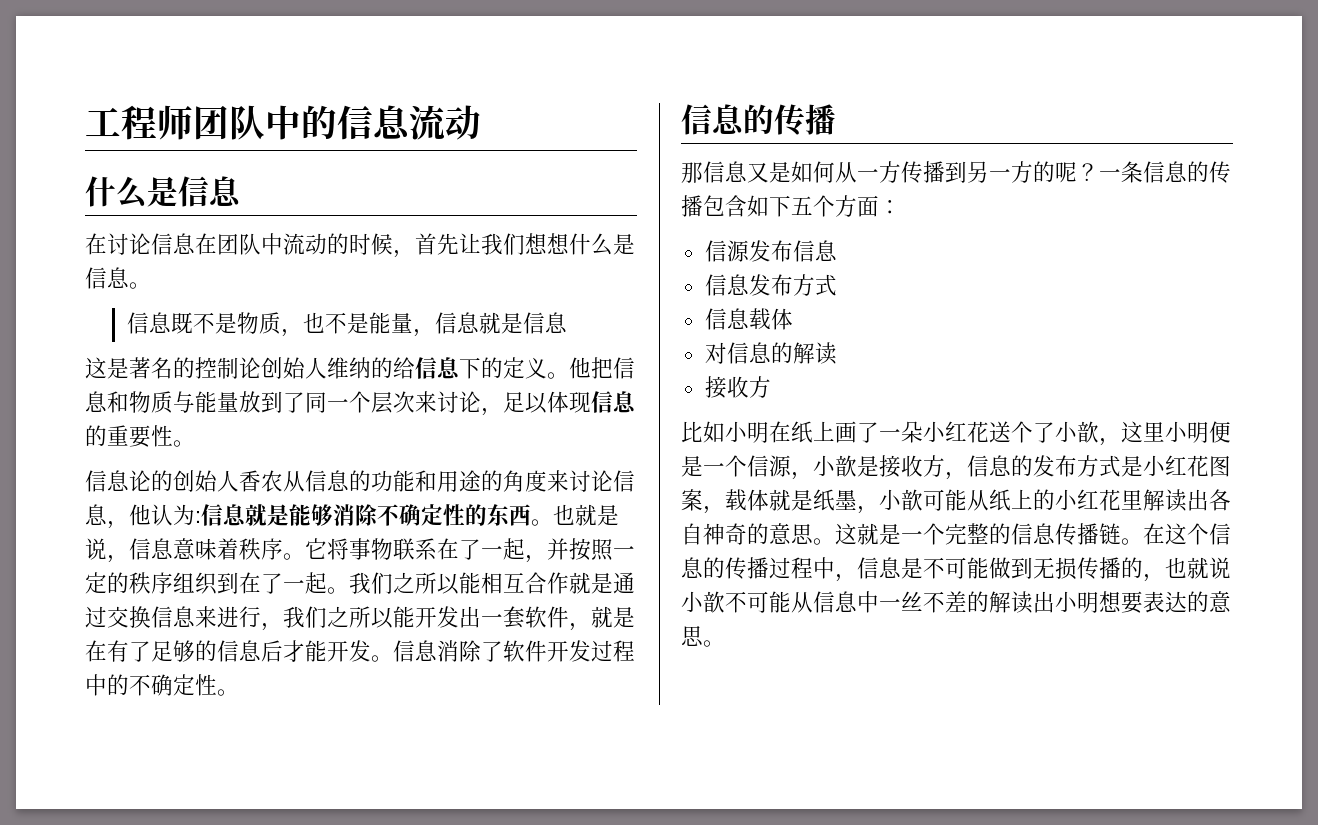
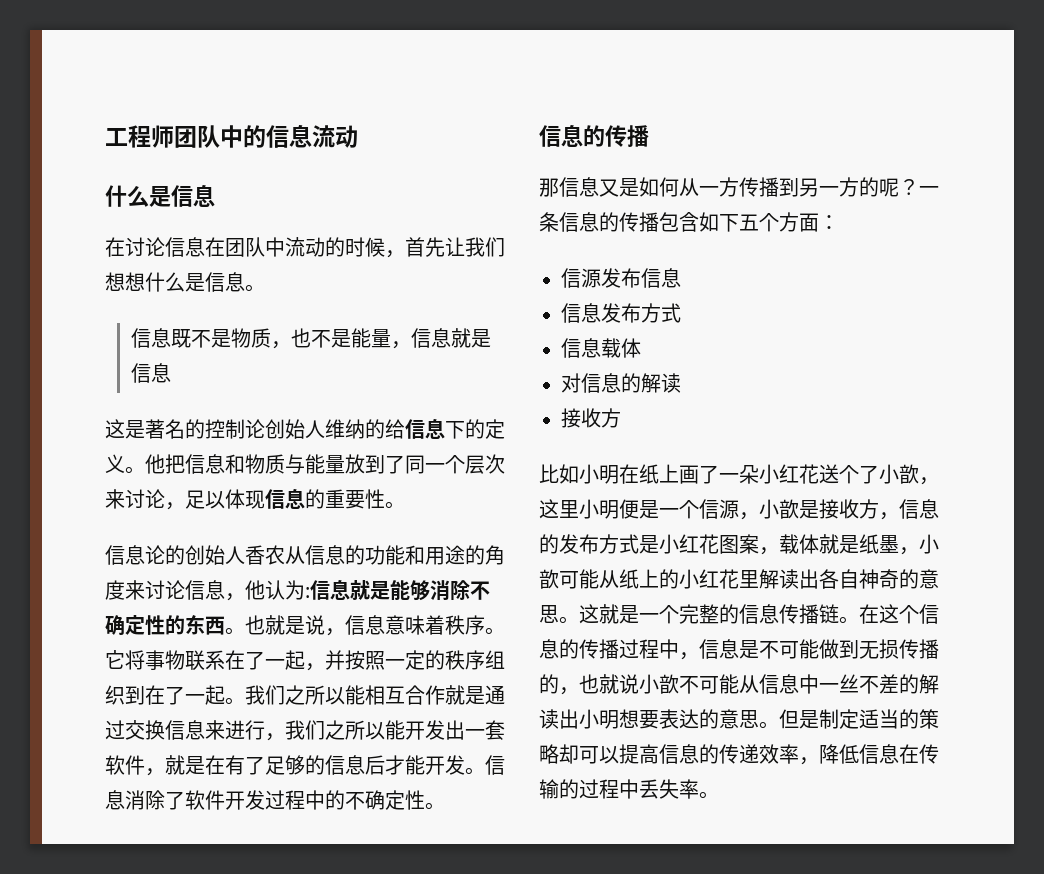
(725, 643) none -> [779,709,939,729] [539,744,939,765] [539,779,719,799] 但是制定适当的策略却可以提高信息的传递效率，降低信息在传输的过程中丢失率。

